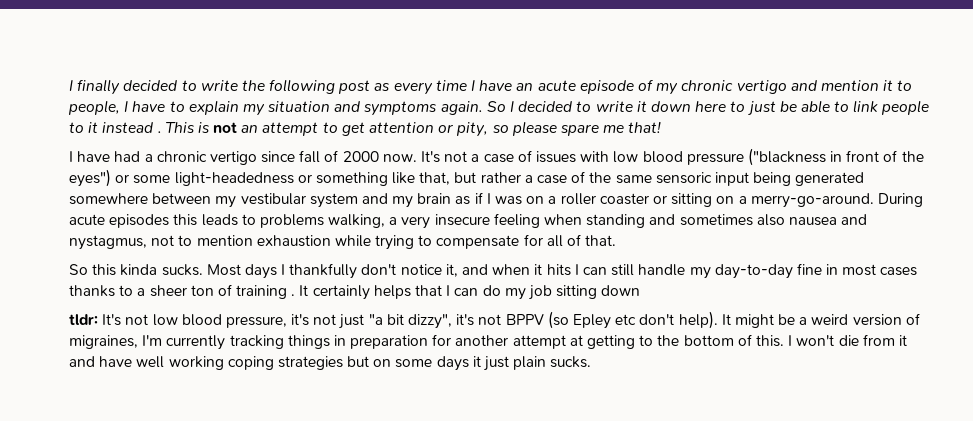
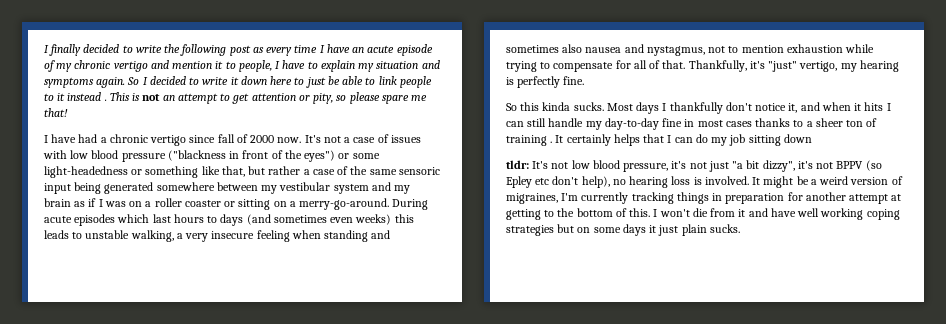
(170, 221) none -> [117,214,392,226] which last hours to days (and sometimes even weeks)
[259,214,324,228] problems -> [85,230,130,239] unstable
(617, 240) none -> [688,60,899,72] [506,76,585,88] Thankfully, it's "just" vertigo, my hearing is perfectly fine.
[678,311,718,329] help). -> [581,176,749,188] help), no hearing loss is involved.

